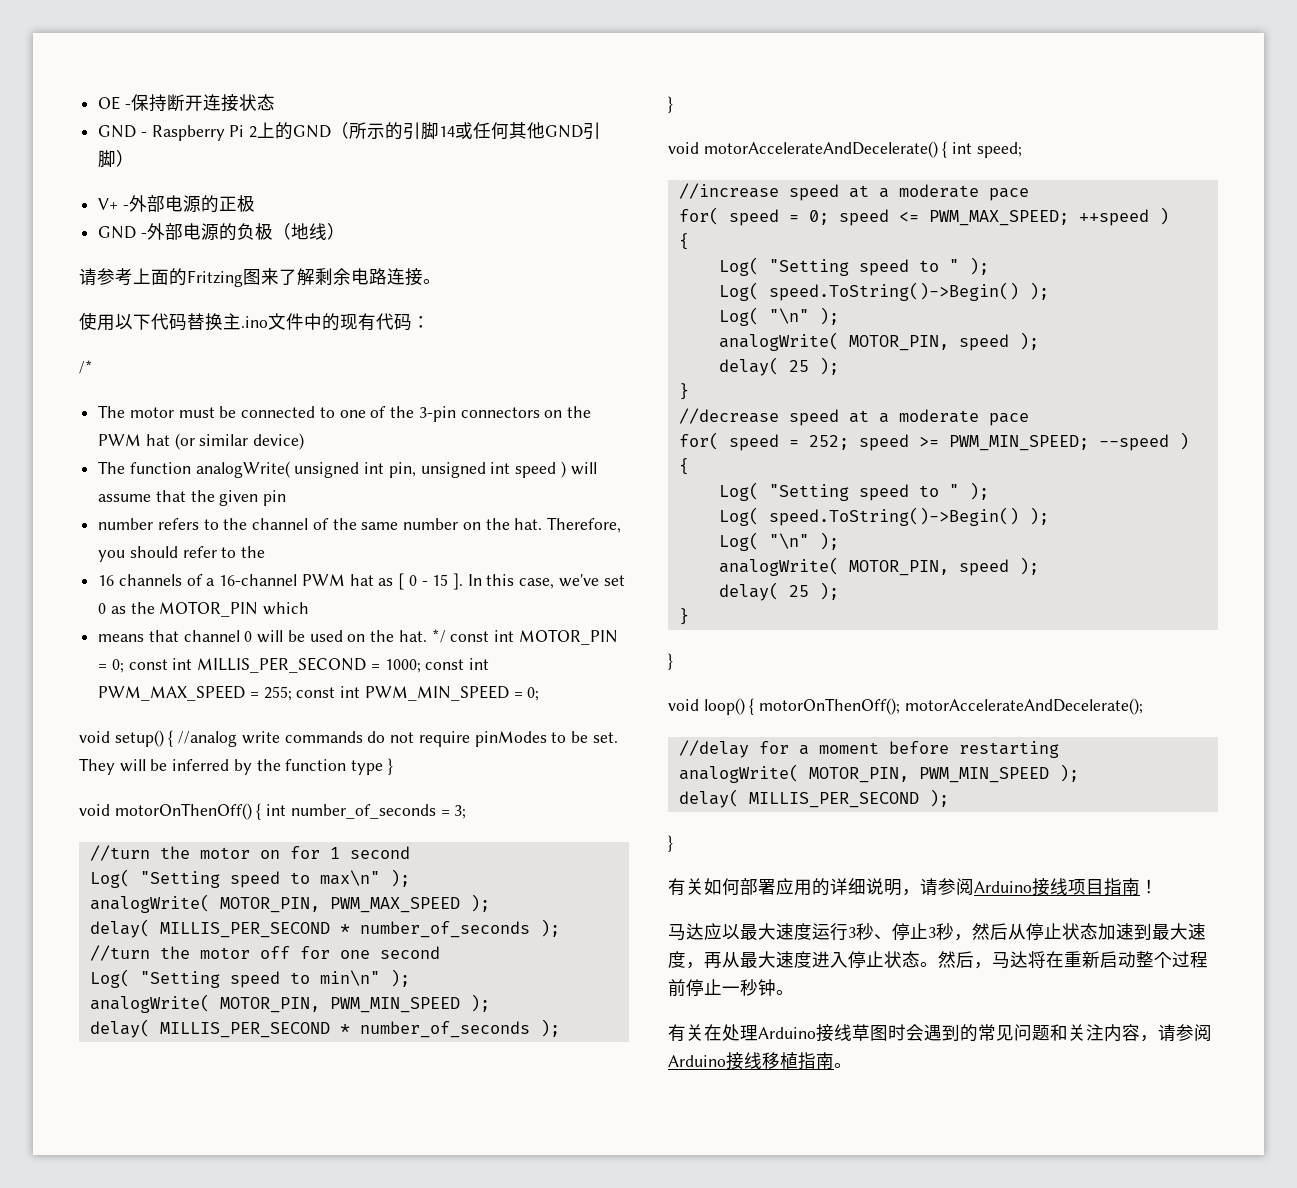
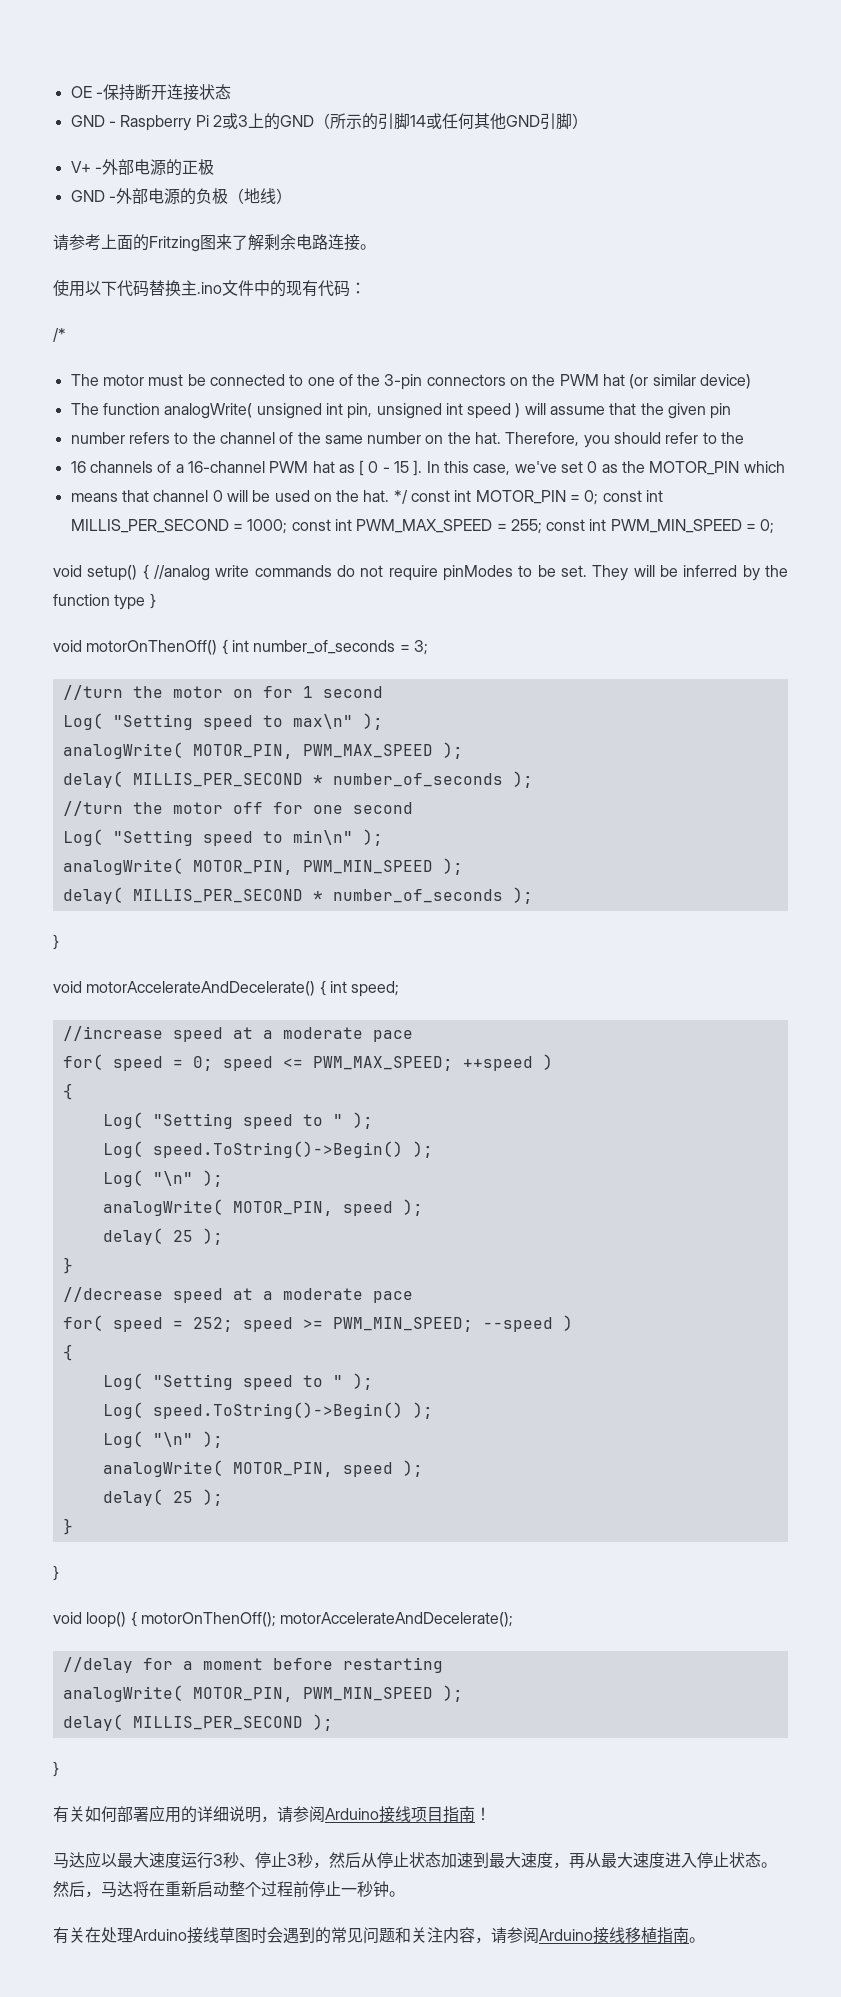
(258, 132) none -> [221,113,248,129] 或3

